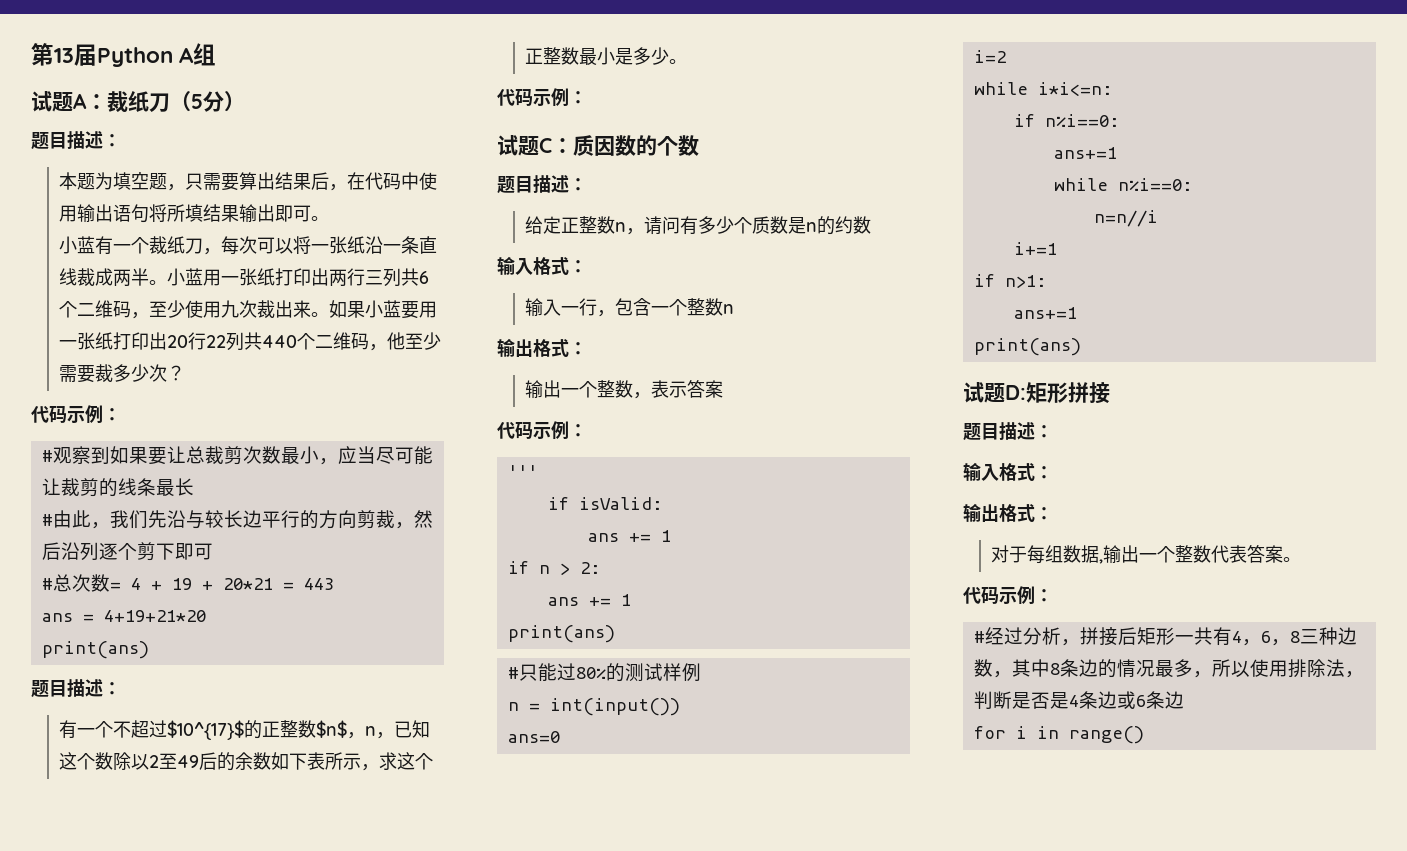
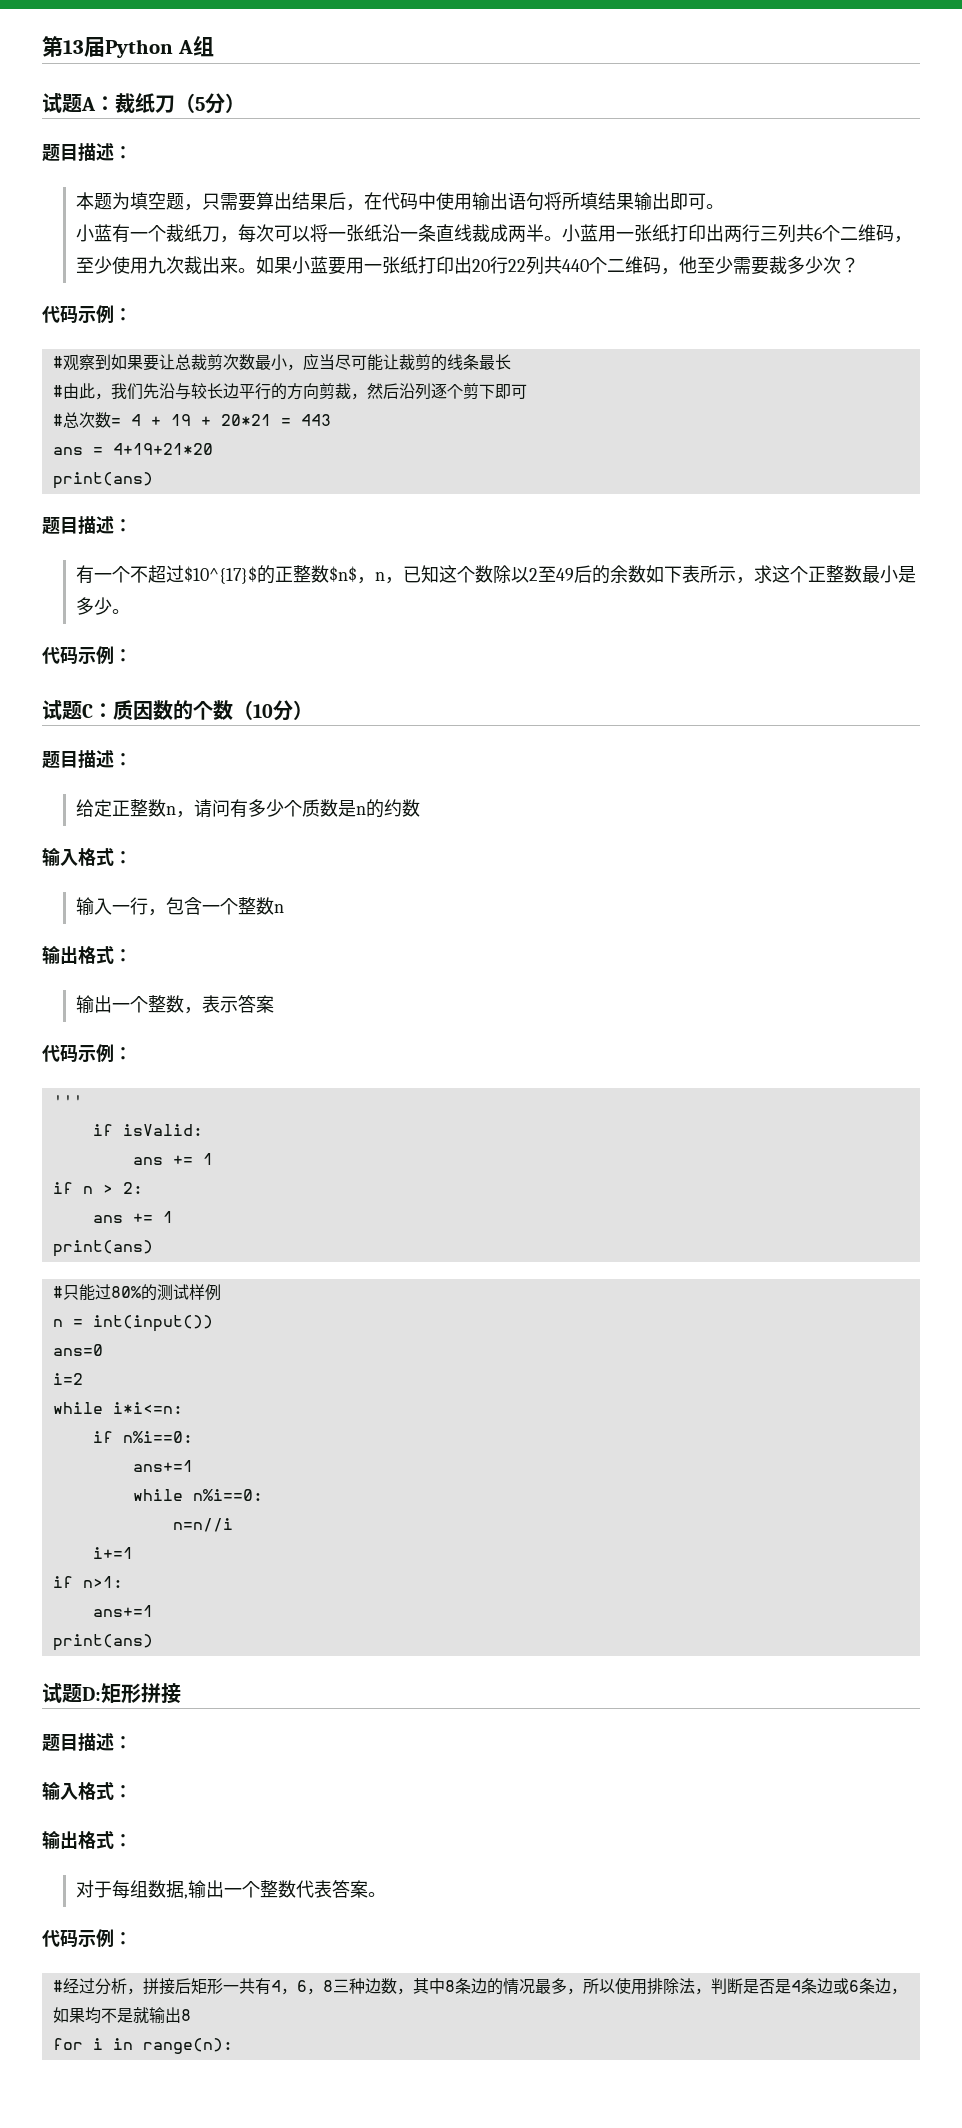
(699, 145) none -> [233,700,313,721] （10分）
(1184, 700) none -> [890,1988,907,1995] [52,2007,191,2024] ，如果均不是就输出8
[1068,726,1144,744] range() -> [142,2038,233,2054] range(n):

